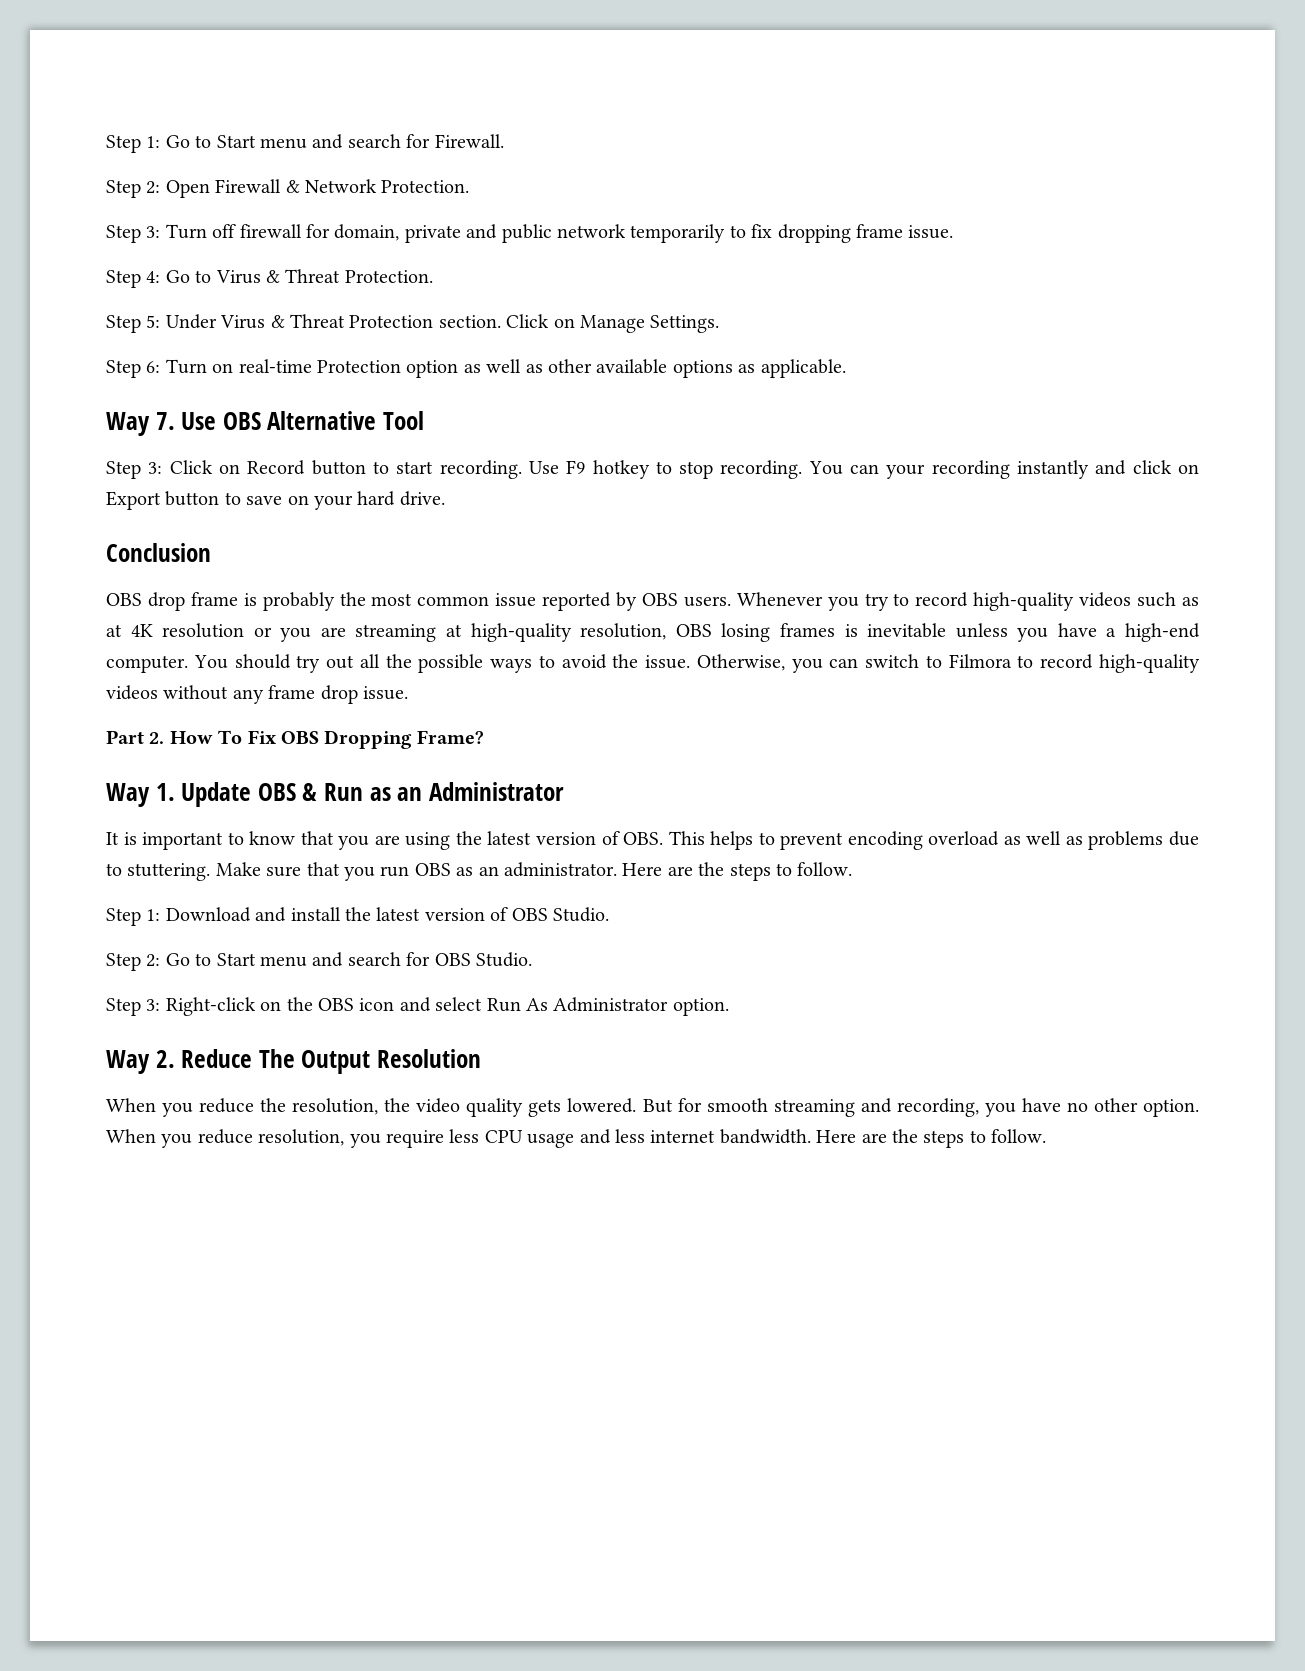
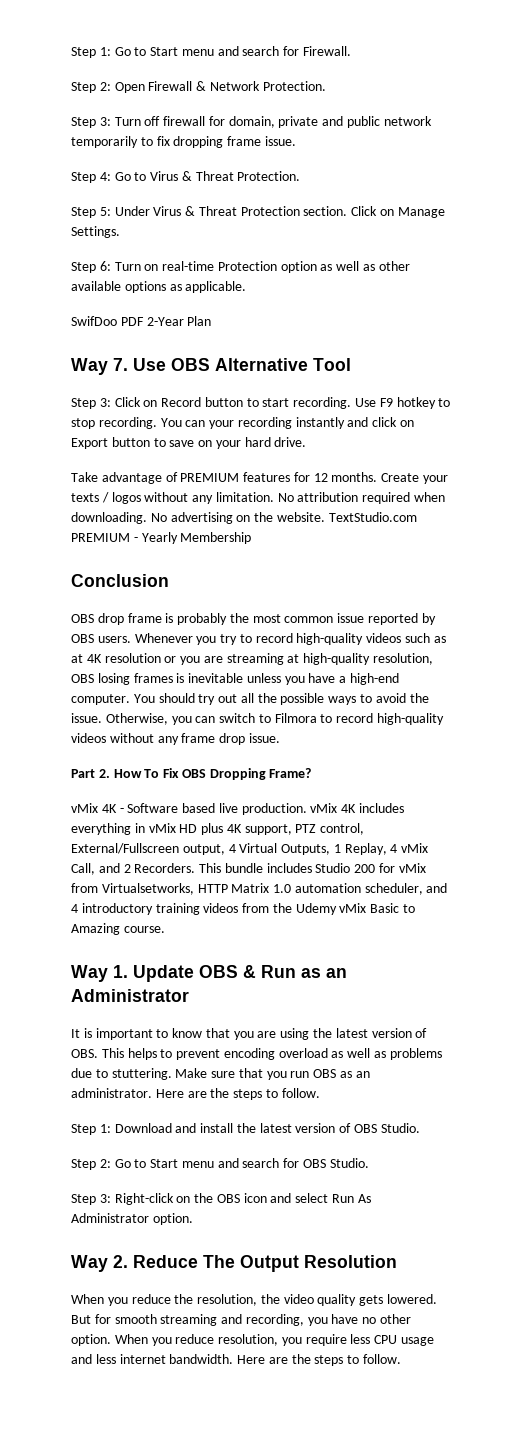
(846, 368) none -> [71,316,212,326] // SwifDoo PDF 2-Year Plan
(445, 498) none -> [71,472,449,484] [71,492,446,504] [71,512,417,524] [71,532,252,544] // Take advantage of PREMIUM features for 12 months. Create your texts / logos without any limitation. No attribution required when downloading. No advertising on the website. TextStudio.com PREMIUM - Yearly Membership
(484, 737) none -> [71,803,405,815] [71,823,365,835] [71,843,429,855] [71,863,426,875] [71,883,448,895] [71,903,416,915] [71,923,165,935] // vMix 4K - Software based live production. vMix 4K includes everything in vMix HD plus 4K support, PTZ control, External/Fullscreen output, 4 Virtual Outputs, 1 Replay, 4 vMix Call, and 2 Recorders. This bundle includes Studio 200 for vMix from Virtualsetworks, HTTP Matrix 1.0 automation scheduler, and 4 introductory training videos from the Udemy vMix Basic to Amazing course.

